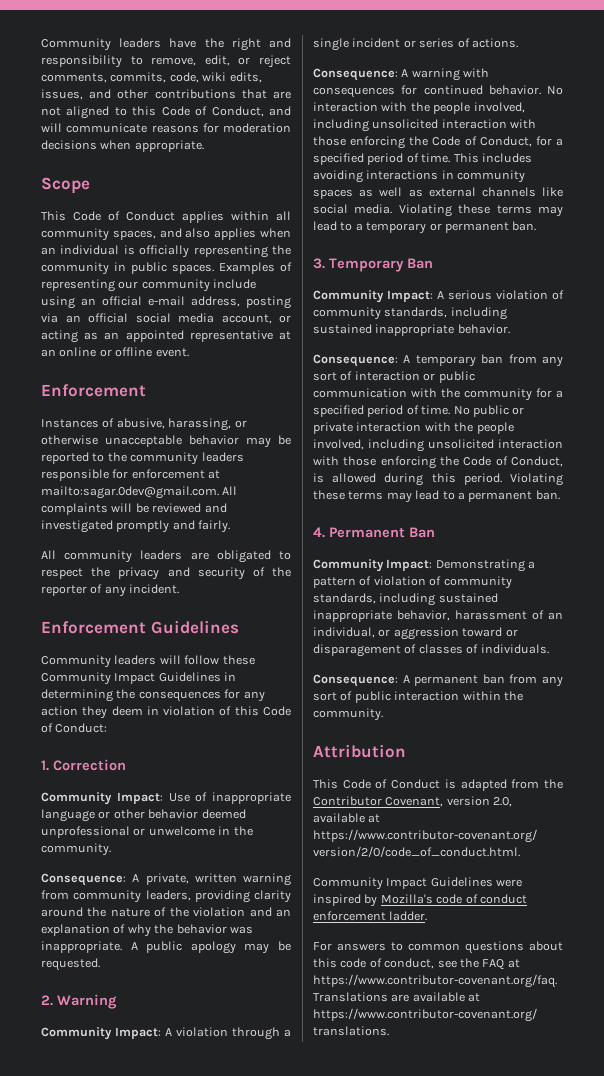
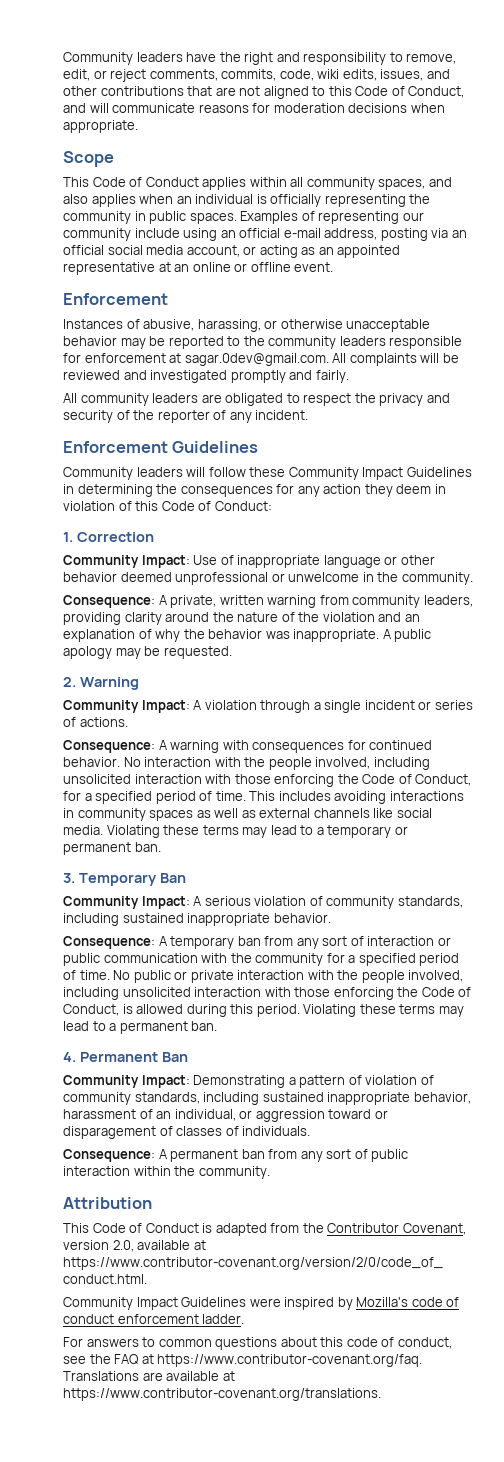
[41,486,219,499] mailto:sagar.0dev@gmail.com. -> [184,353,329,366] sagar.0dev@gmail.com.

